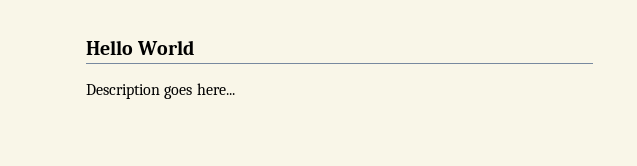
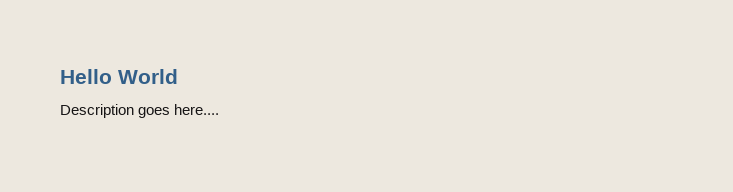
[196,83,235,95] here... -> [174,104,220,115] here....

